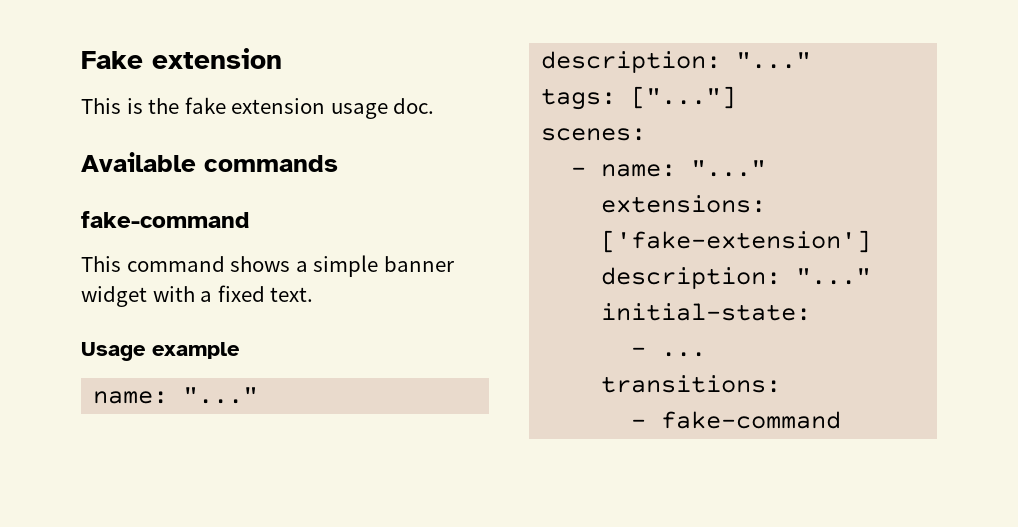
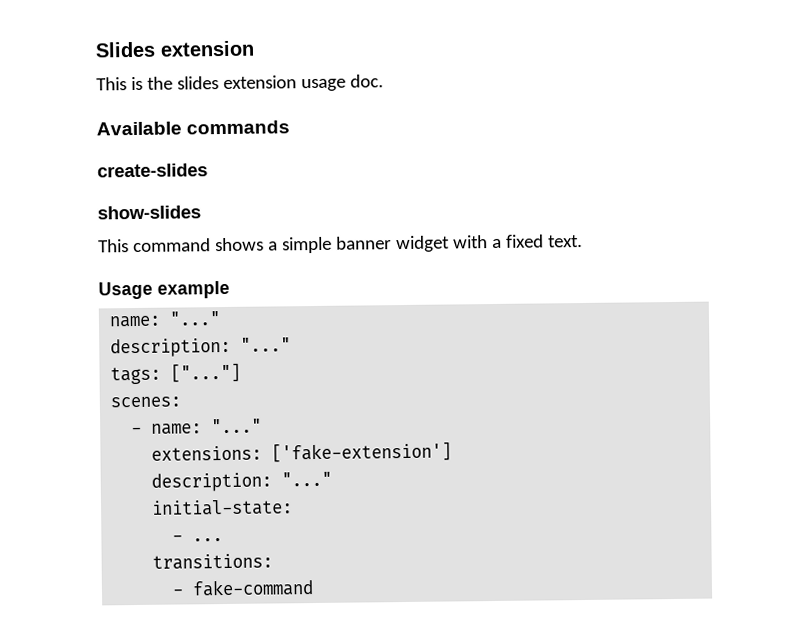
[81,51,143,69] Fake -> [95,41,156,58] Slides
[184,97,226,114] fake -> [176,76,219,90] slides
[81,211,249,228] fake-command -> [97,163,208,178] [97,205,201,220] create-slides // show-slides

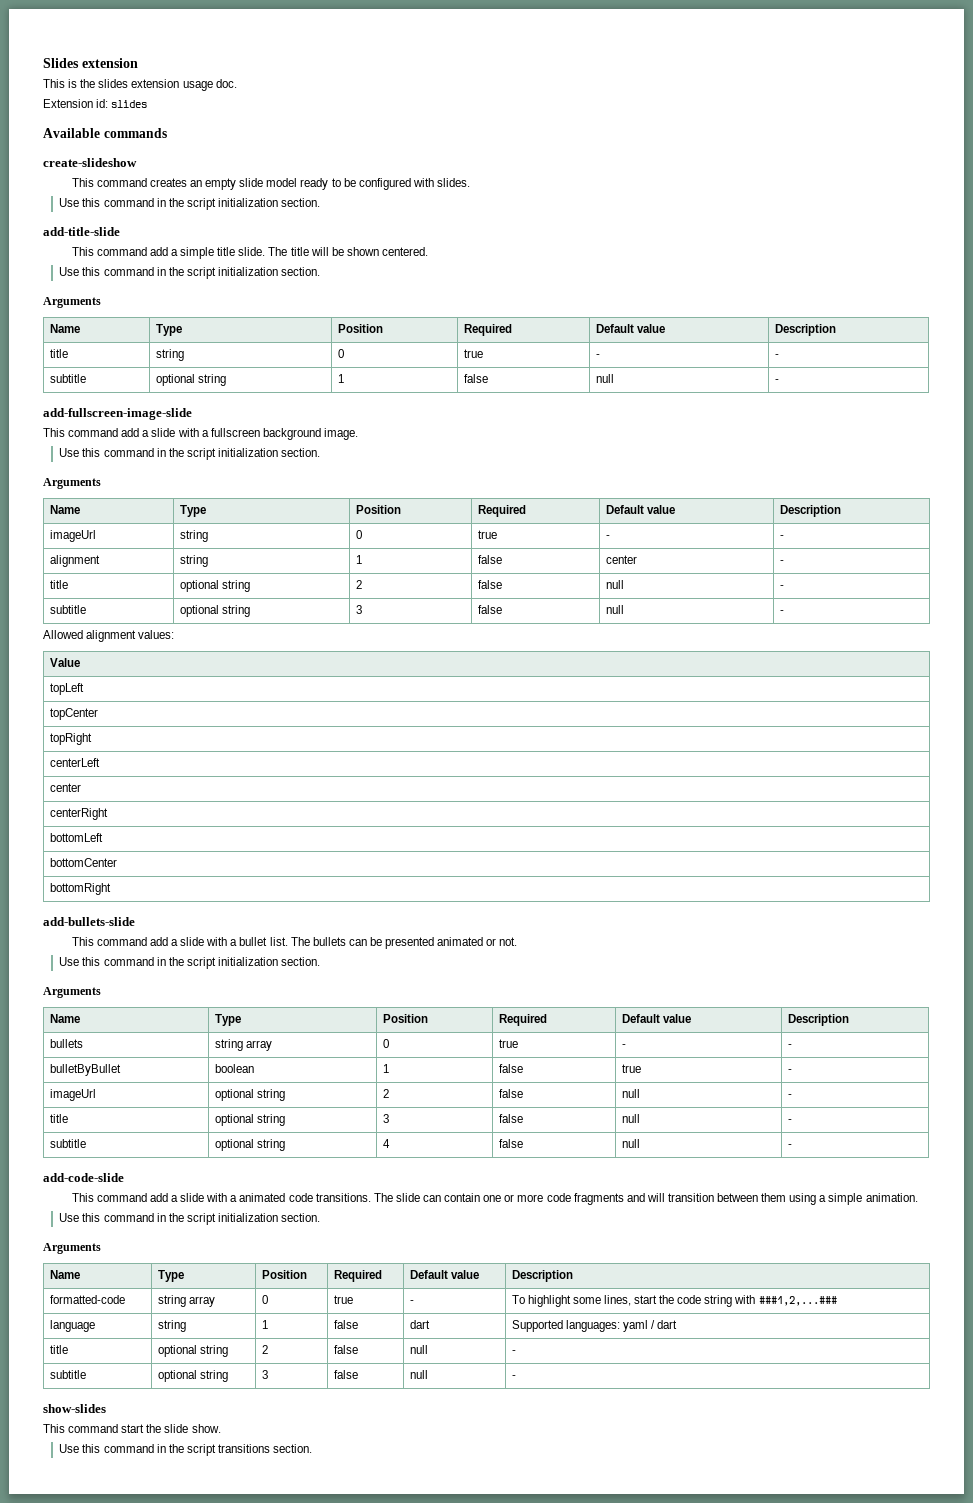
(384, 81) none -> [43,99,148,108] // Extension id: slides
[97,163,208,178] [97,205,201,220] [98,234,583,254] [98,280,230,300] [109,311,222,328] [110,337,292,358] [110,362,242,385] [110,396,182,408] [131,418,263,435] [151,441,453,463] [151,471,333,492] [151,499,294,516] [172,534,224,542] [152,553,274,570] [172,579,315,597] create-slides // show-slides // This command shows a simple banner widget with a fixed text. // Usage example // name: "..." // description: "..." // tags: ["..."] // scenes: // - name: "..." // extensions: ['fake-extension'] // description: "..." // initial-state: // - ... // transitions: // - fake-command -> [43,158,137,167] [71,178,471,190] [59,198,321,210] [43,227,120,236] [71,247,429,259] [59,267,321,279] [43,297,101,308] [49,324,80,333] [155,324,182,336] [337,324,383,333] [463,324,512,336] [595,324,665,333] [774,324,836,336] [49,349,68,358] [155,349,184,361] [337,349,344,358] [463,349,483,358] [595,354,600,358] [774,354,779,358] [49,374,86,383] [155,374,226,386] [337,374,344,383] [463,374,488,383] [595,374,614,383] [774,379,779,383] [43,408,192,420] [43,428,358,440] [59,448,321,460] [43,478,101,489] [49,505,80,514] [179,505,206,517] [355,505,401,514] [477,505,526,517] [605,505,675,514] [779,505,841,517] [49,530,96,542] [179,530,208,542] [355,530,362,539] [477,530,497,539] [605,535,610,539] [779,535,784,539] [49,555,100,567] [179,555,208,567] [355,555,362,564] [477,555,502,564] [605,555,637,564] [779,560,784,564] [49,580,68,589] [179,580,250,592] [355,580,362,589] [477,580,502,589] [605,580,624,589] [779,585,784,589] [49,605,86,614] [179,605,250,617] [355,605,362,614] [477,605,502,614] [605,605,624,614] [779,610,784,614] [43,630,175,642] [49,658,80,667] [49,683,84,695] [49,708,98,720] [49,733,92,745] [49,758,100,767] [49,783,81,792] [49,808,108,820] [49,833,103,842] [49,858,117,867] [49,883,111,895] [43,917,135,926] [71,937,518,949] [59,957,321,969] [43,987,101,998] [49,1014,80,1023] [214,1014,241,1026] [382,1014,428,1023] [498,1014,547,1026] [621,1014,691,1023] [787,1014,849,1026] [49,1039,83,1048] [214,1039,272,1051] [382,1039,389,1048] [498,1039,518,1048] [621,1044,626,1048] [787,1044,792,1048] [49,1064,121,1076] [214,1064,254,1073] [382,1064,389,1073] [498,1064,523,1073] [621,1064,641,1073] [787,1069,792,1073] [49,1089,96,1101] [214,1089,285,1101] [382,1089,389,1098] [498,1089,523,1098] [621,1089,640,1098] [787,1094,792,1098] [49,1114,68,1123] [214,1114,285,1126] [382,1114,389,1123] [498,1114,523,1123] [621,1114,640,1123] [787,1119,792,1123] [49,1139,86,1148] [214,1139,285,1151] [382,1139,390,1148] [498,1139,523,1148] [621,1139,640,1148] [787,1144,792,1148] [43,1173,124,1182] [71,1193,918,1205] [59,1213,321,1225] [43,1243,101,1254] [49,1270,80,1279] [157,1270,184,1282] [261,1270,307,1279] [333,1270,382,1282] [409,1270,479,1279] [511,1270,573,1282] [49,1295,125,1304] [157,1295,215,1307] [261,1295,268,1304] [333,1295,353,1304] [409,1300,414,1304] [511,1295,837,1307] [49,1320,95,1332] [157,1320,186,1332] [261,1320,268,1329] [333,1320,358,1329] [409,1320,430,1329] [511,1320,678,1332] [49,1345,68,1354] [157,1345,228,1357] [261,1345,268,1354] [333,1345,358,1354] [409,1345,428,1354] [511,1350,516,1354] [49,1370,86,1379] [157,1370,228,1382] [261,1370,268,1379] [333,1370,358,1379] [409,1370,428,1379] [511,1375,516,1379] [43,1404,106,1413] [43,1424,221,1433] [59,1444,313,1456] create-slideshow // This command creates an empty slide model ready to be configured with slides. // Use this command in the script initialization section. // add-title-slide // This command add a simple title slide. The title will be shown centered. // Use this command in the script initialization section. // Arguments // Name | Type | Position | Required | Default value | Description // title | string | 0 | true | - | - // subtitle | optional string | 1 | false | null | - // add-fullscreen-image-slide // This command add a slide with a fullscreen background image. // Use this command in the script initialization section. // Arguments // Name | Type | Position | Required | Default value | Description // imageUrl | string | 0 | true | - | - // alignment | string | 1 | false | center | - // title | optional string | 2 | false | null | - // subtitle | optional string | 3 | false | null | - // Allowed alignment values: // Value // topLeft // topCenter // topRight // centerLeft // center // centerRight // bottomLeft // bottomCenter // bottomRight // add-bullets-slide // This command add a slide with a bullet list. The bullets can be presented animated or not. // Use this command in the script initialization section. // Arguments // Name | Type | Position | Required | Default value | Description // bullets | string array | 0 | true | - | - // bulletByBullet | boolean | 1 | false | true | - // imageUrl | optional string | 2 | false | null | - // title | optional string | 3 | false | null | - // subtitle | optional string | 4 | false | null | - // add-code-slide // This command add a slide with a animated code transitions. The slide can contain one or more code fragments and will transition between them using a simple animation. // Use this command in the script initialization section. // Arguments // Name | Type | Position | Required | Default value | Description // formatted-code | string array | 0 | true | - | To highlight some lines, start the code string with ###1,2,...### // language | string | 1 | false | dart | Supported languages: yaml / dart // title | optional string | 2 | false | null | - // subtitle | optional string | 3 | false | null | - // show-slides // This command start the slide show. // Use this command in the script transitions section.

